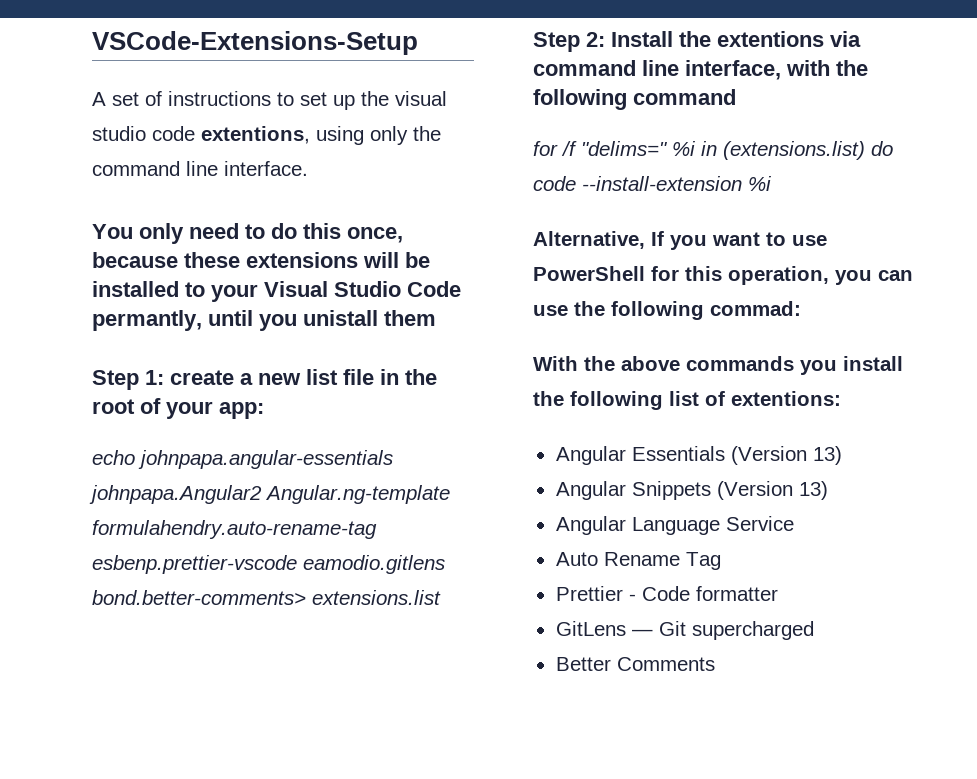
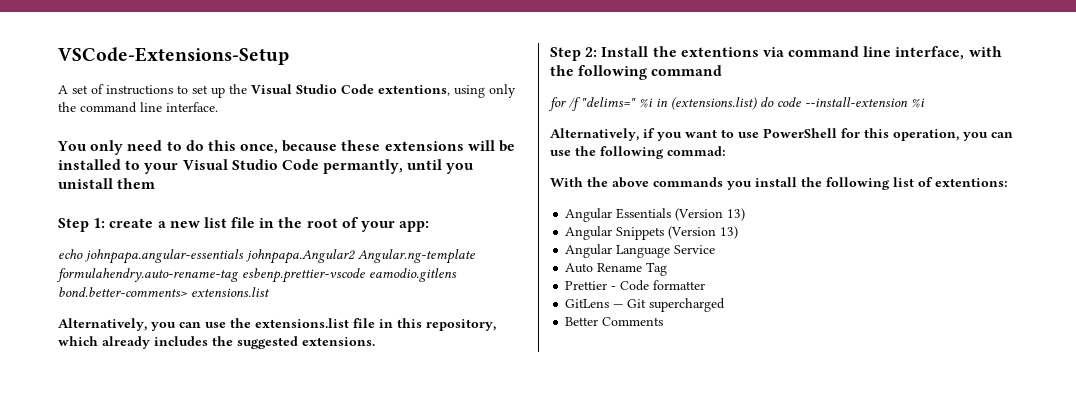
[395,91,447,106] [92,126,195,141] visual studio code -> [251,84,374,94] Visual Studio Code
(441, 597) none -> [58,318,496,331] [58,336,375,349] // Alternatively, you can use the extensions.list file in this repository, which already includes the suggested extensions.
[533,231,664,249] Alternative, If -> [550,128,655,141] Alternatively, if

